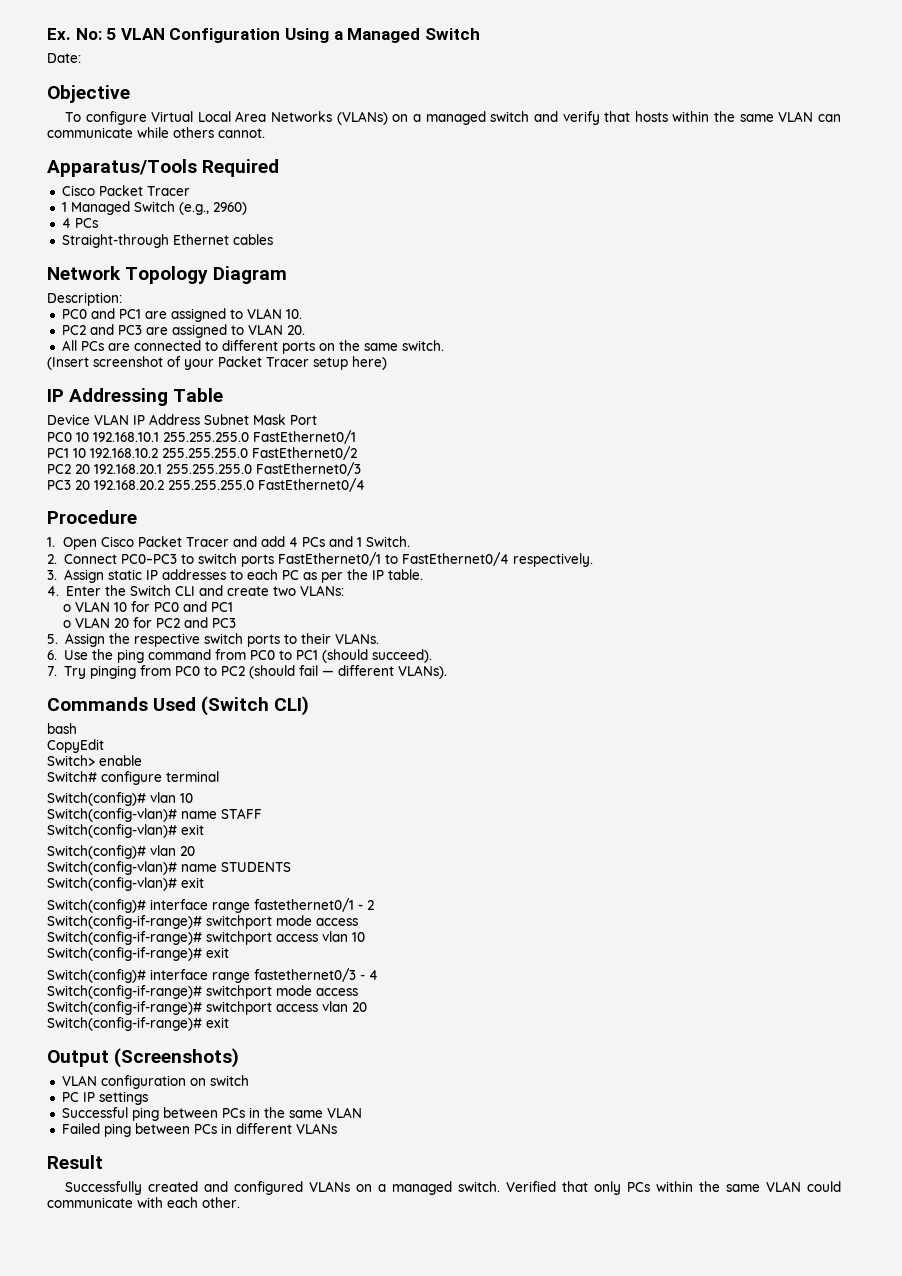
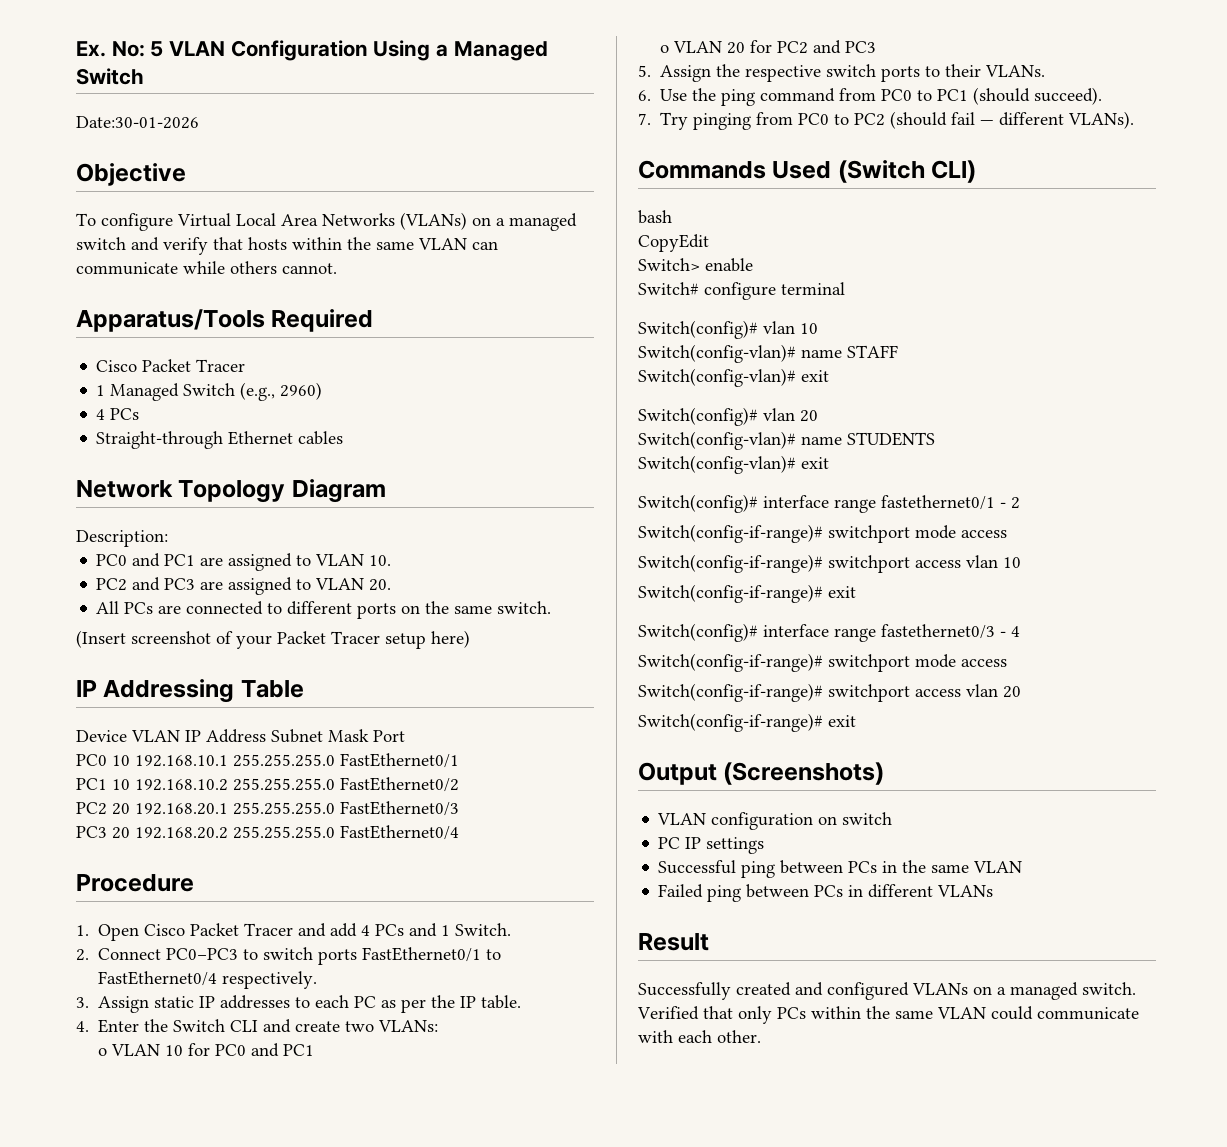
[47,53,81,63] Date: -> [76,116,199,129] Date:30-01-2026

